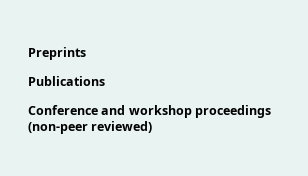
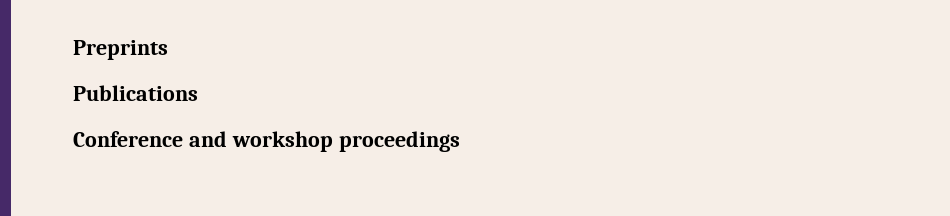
[28,121,153,134] (non-peer reviewed) -> (460, 141) none

